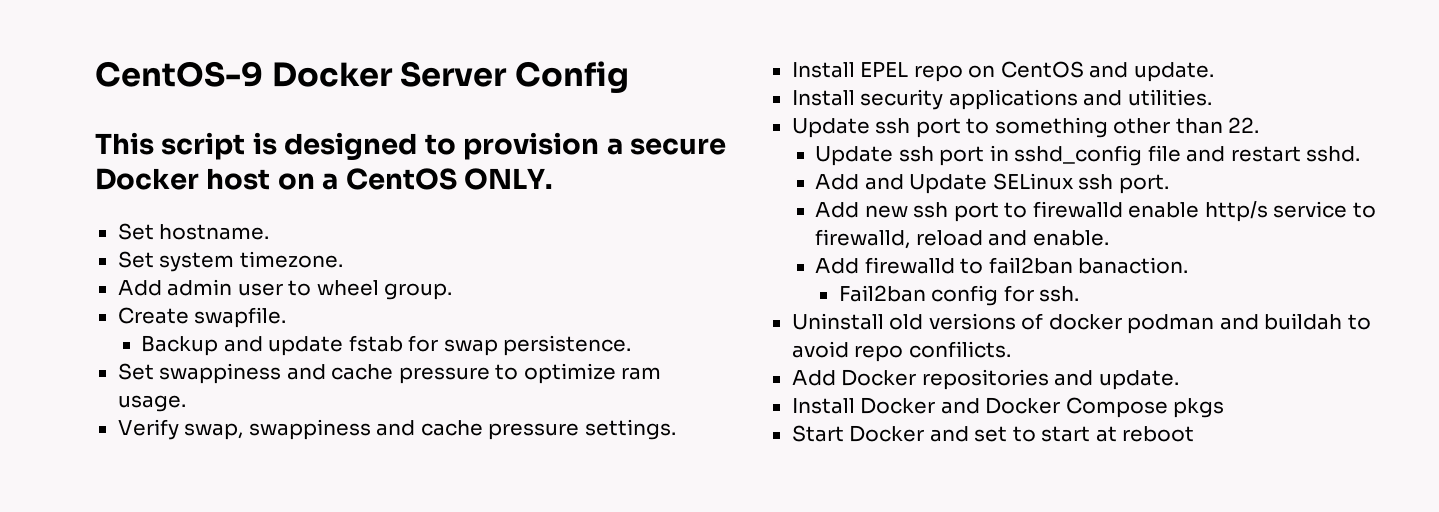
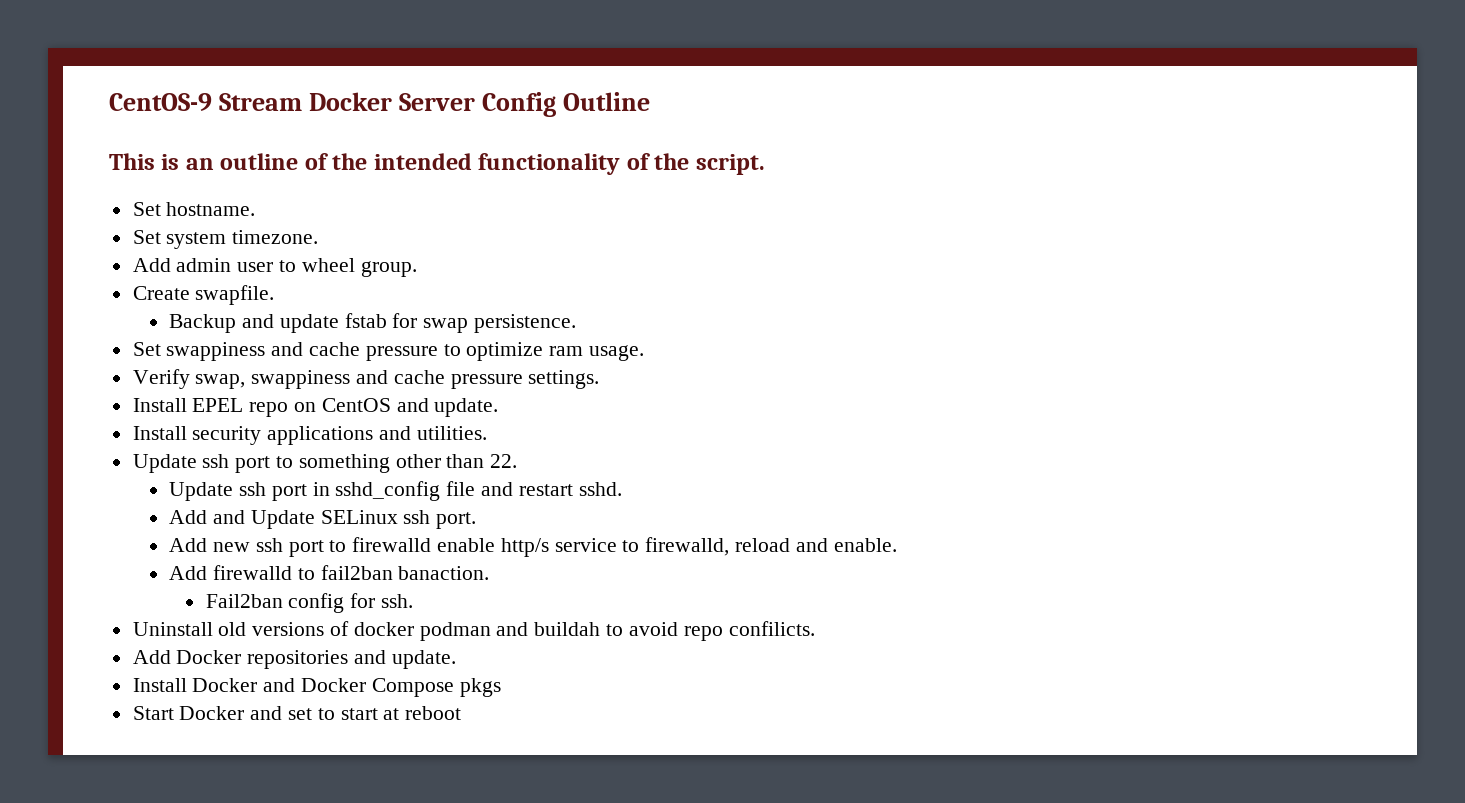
(263, 74) none -> [219,93,303,111] Stream
(629, 77) none -> [563,92,651,111] Outline
[161,132,726,160] [95,168,554,190] script is designed to provision a secure Docker host on a CentOS ONLY. -> [161,153,765,175] is an outline of the intended functionality of the script.

